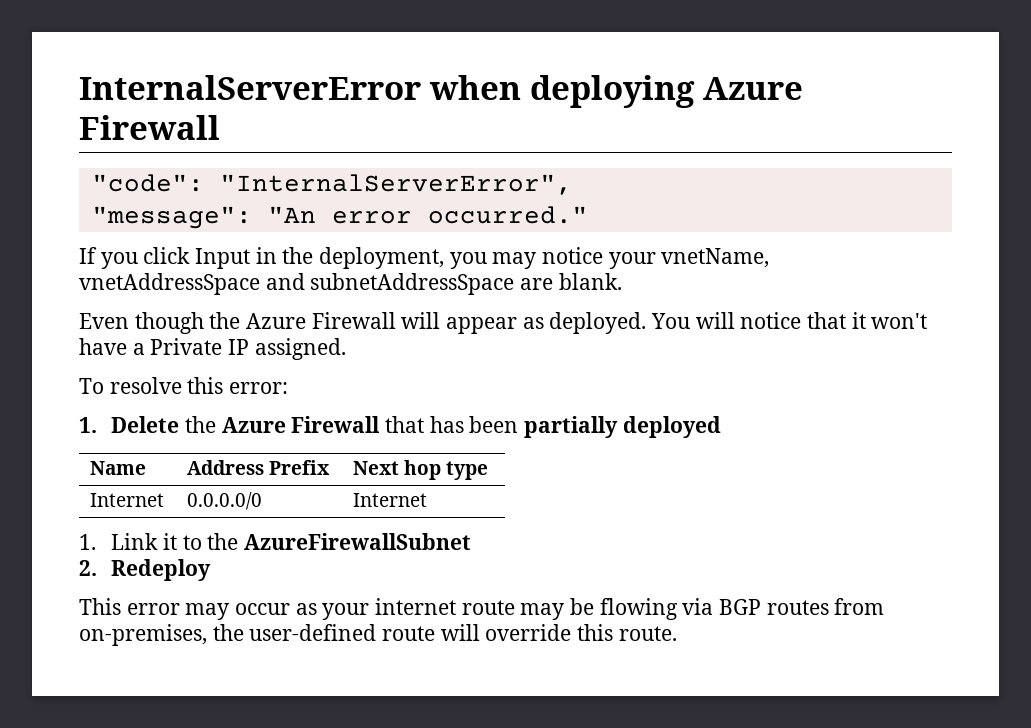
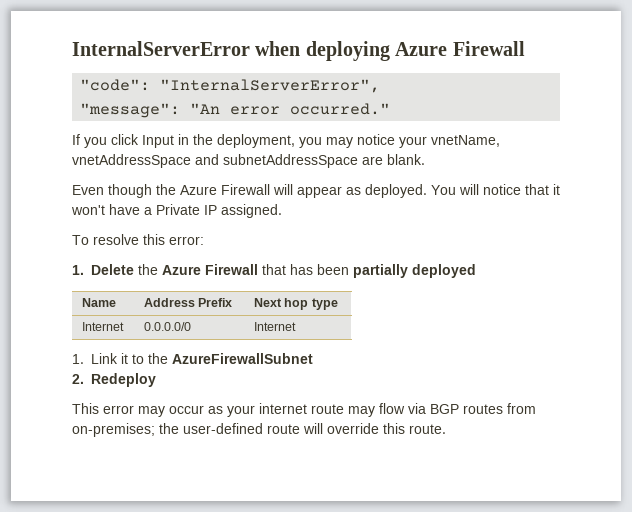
[570,598,678,620] be flowing -> [379,403,405,414] flow
[79,624,207,646] on-premises, -> [72,423,155,437] on-premises;

